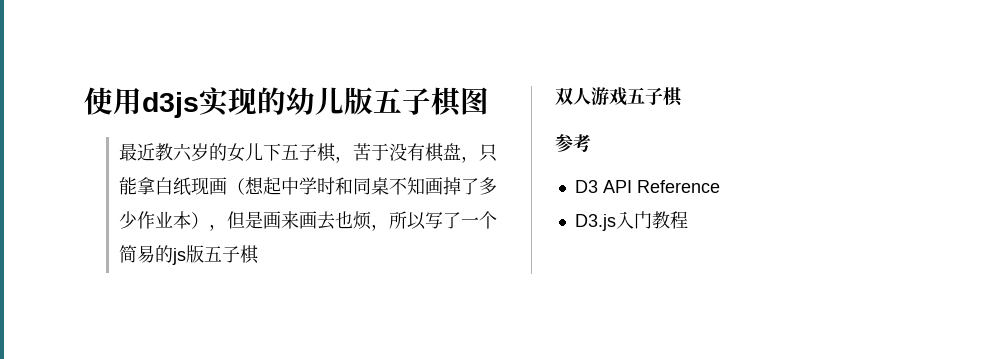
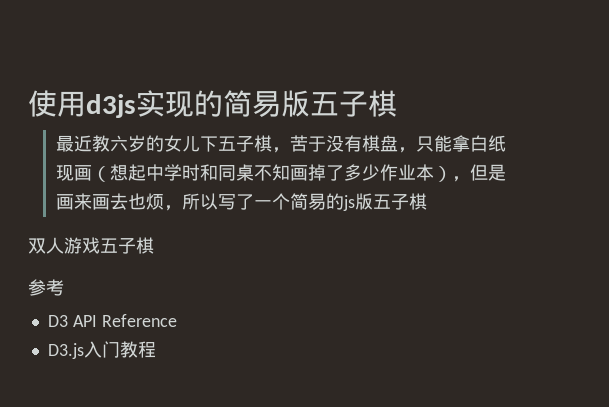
[286,87,489,117] 幼儿版五子棋图 -> [223,90,397,117] 简易版五子棋

